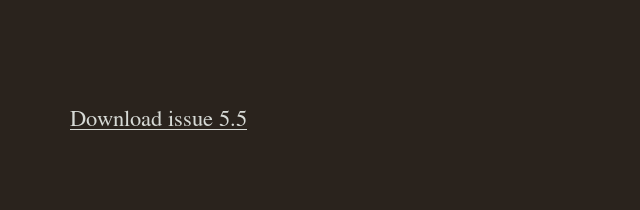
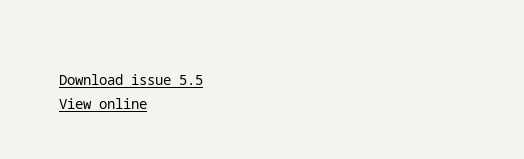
(248, 118) none -> [59,98,147,109] // View online

